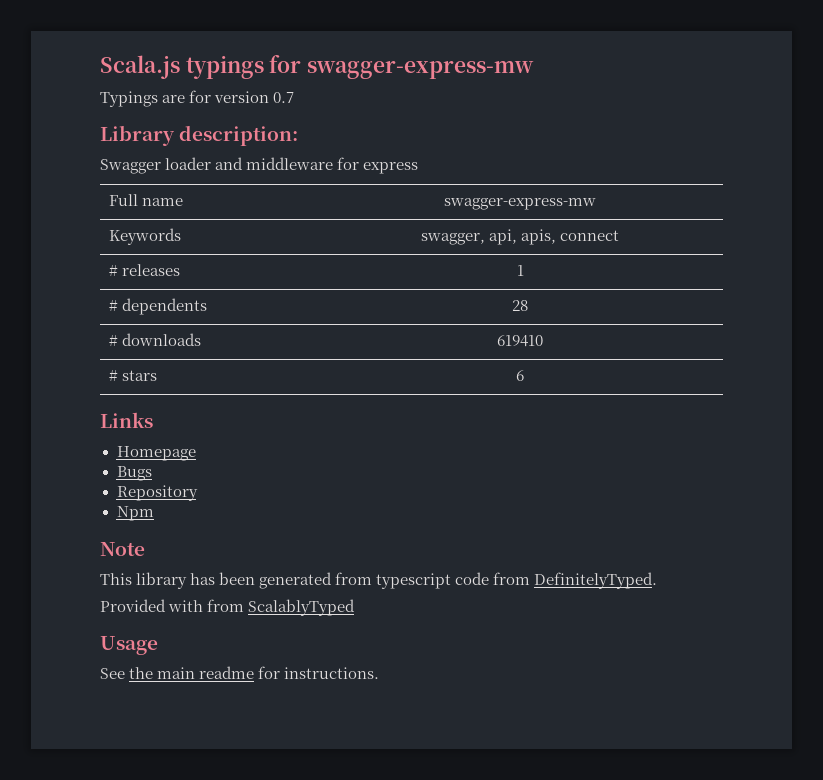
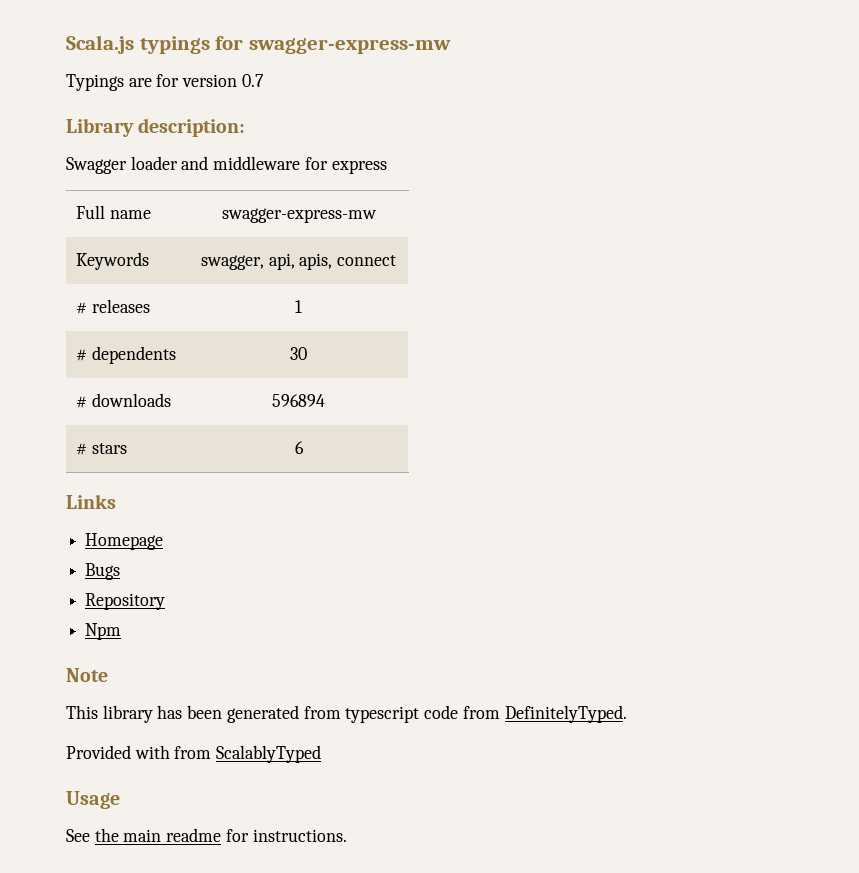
[511,300,528,311] 28 -> [290,347,307,360] 30
[496,335,543,347] 619410 -> [272,394,325,407] 596894

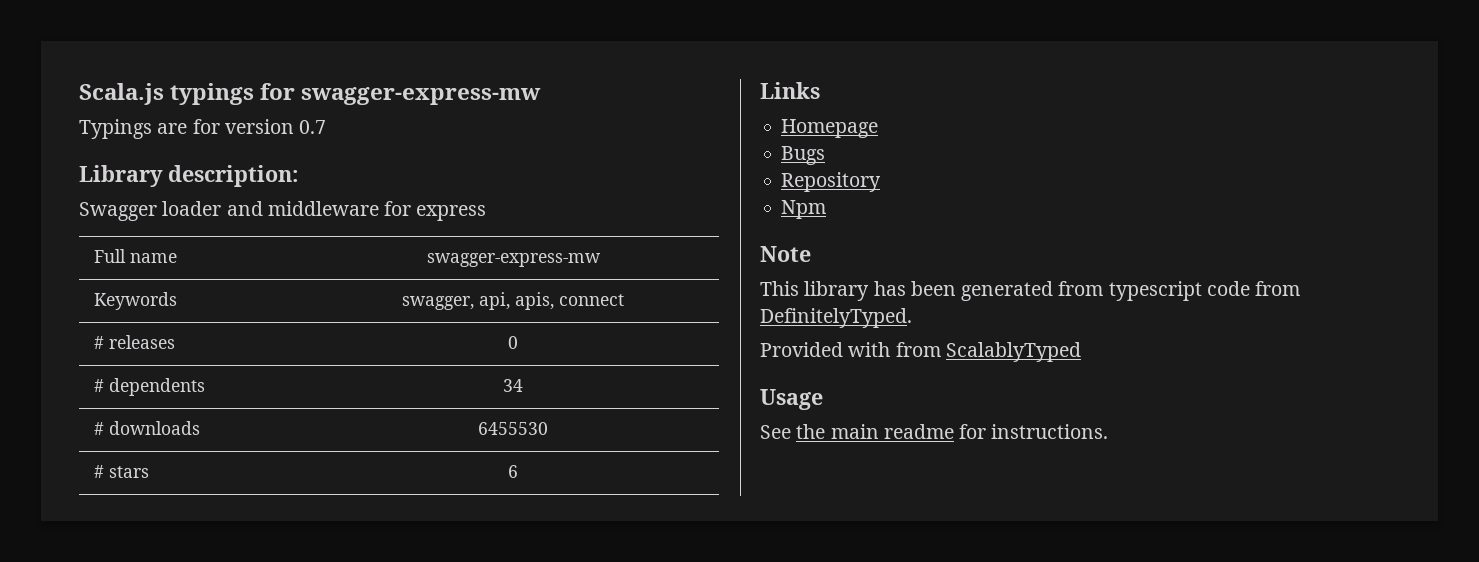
[295,300,302,313] 1 -> [508,336,518,349] 0
[290,347,307,360] 30 -> [503,379,523,392] 34
[272,394,325,407] 596894 -> [478,422,548,435] 6455530

